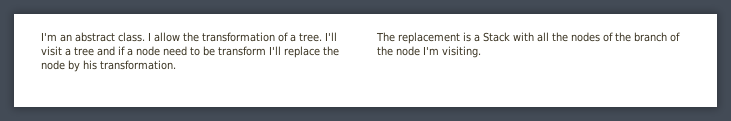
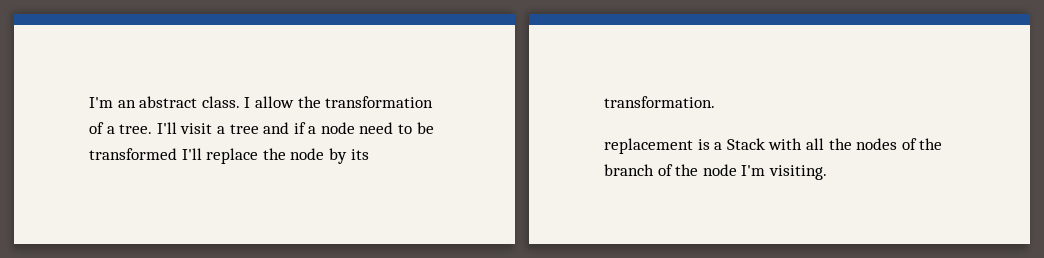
[218,46,266,56] transform -> [89,148,177,160] transformed
[83,60,97,70] his -> [350,149,369,160] its
[376,32,395,42] The -> (715, 102) none

